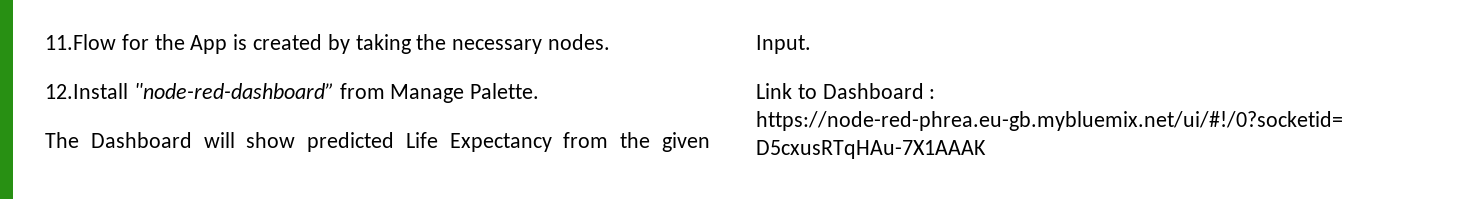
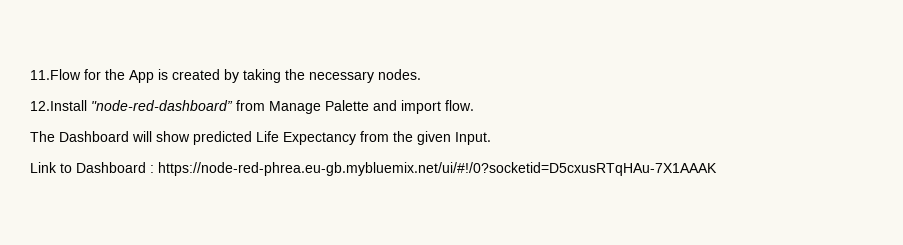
[470,83,540,99] Palette. -> [325,100,474,114] Palette and import flow.

